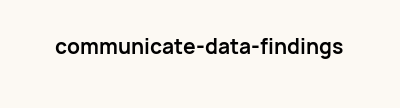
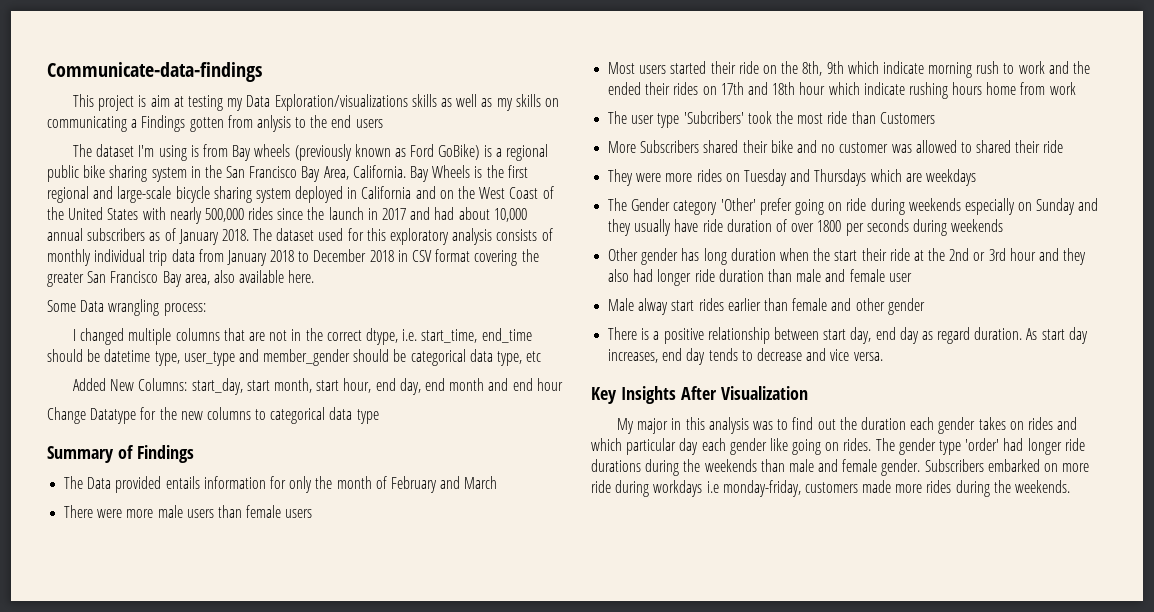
[55,38,343,59] communicate-data-findings -> [47,62,262,82] [73,94,559,111] [47,115,383,132] [73,144,548,161] [47,165,528,182] [47,186,554,203] [47,207,527,224] [47,228,553,245] [47,249,539,266] [47,270,315,287] [47,299,206,316] [73,328,532,345] [47,349,542,366] [73,378,563,395] [47,407,379,424] [47,445,194,463] [64,476,498,493] [64,505,313,518] [608,61,1091,78] [608,82,1076,99] [608,111,935,128] [608,140,1064,153] [608,169,976,186] [608,198,1099,215] [608,219,1004,236] [608,248,1087,265] [608,269,912,286] [608,298,925,315] [608,327,1088,344] [608,348,883,365] [591,386,808,404] [617,417,1078,434] [591,438,1085,455] [591,459,1090,476] [591,480,1071,497] Communicate-data-findings // This project is aim at testing my Data Exploration/visualizations skills as well as my skills on communicating a Findings gotten from anlysis to the end users // The dataset I'm using is from Bay wheels (previously known as Ford GoBike) is a regional public bike sharing system in the San Francisco Bay Area, California. Bay Wheels is the first regional and large-scale bicycle sharing system deployed in California and on the West Coast of the United States with nearly 500,000 rides since the launch in 2017 and had about 10,000 annual subscribers as of January 2018. The dataset used for this exploratory analysis consists of monthly individual trip data from January 2018 to December 2018 in CSV format covering the greater San Francisco Bay area, also available here. // Some Data wrangling process: // I changed multiple columns that are not in the correct dtype, i.e. start_time, end_time should be datetime type, user_type and member_gender should be categorical data type, etc // Added New Columns: start_day, start month, start hour, end day, end month and end hour // Change Datatype for the new columns to categorical data type // Summary of Findings // The Data provided entails information for only the month of February and March // There were more male users than female users // Most users started their ride on the 8th, 9th which indicate morning rush to work and the ended their rides on 17th and 18th hour which indicate rushing hours home from work // The user type 'Subcribers' took the most ride than Customers // More Subscribers shared their bike and no customer was allowed to shared their ride // They were more rides on Tuesday and Thursdays which are weekdays // The Gender category 'Other' prefer going on ride during weekends especially on Sunday and they usually have ride duration of over 1800 per seconds during weekends // Other gender has long duration when the start their ride at the 2nd or 3rd hour and they also had longer ride duration than male and female user // Male alway start rides earlier than female and other gender // There is a positive relationship between start day, end day as regard duration. As start day increases, end day tends to decrease and vice versa. // Key Insights After Visualization // My major in this analysis was to find out the duration each gender takes on rides and which particular day each gender like going on rides. The gender type 'order' had longer ride durations during the weekends than male and female gender. Subscribers embarked on more ride during workdays i.e monday-friday, customers made more rides during the weekends.

